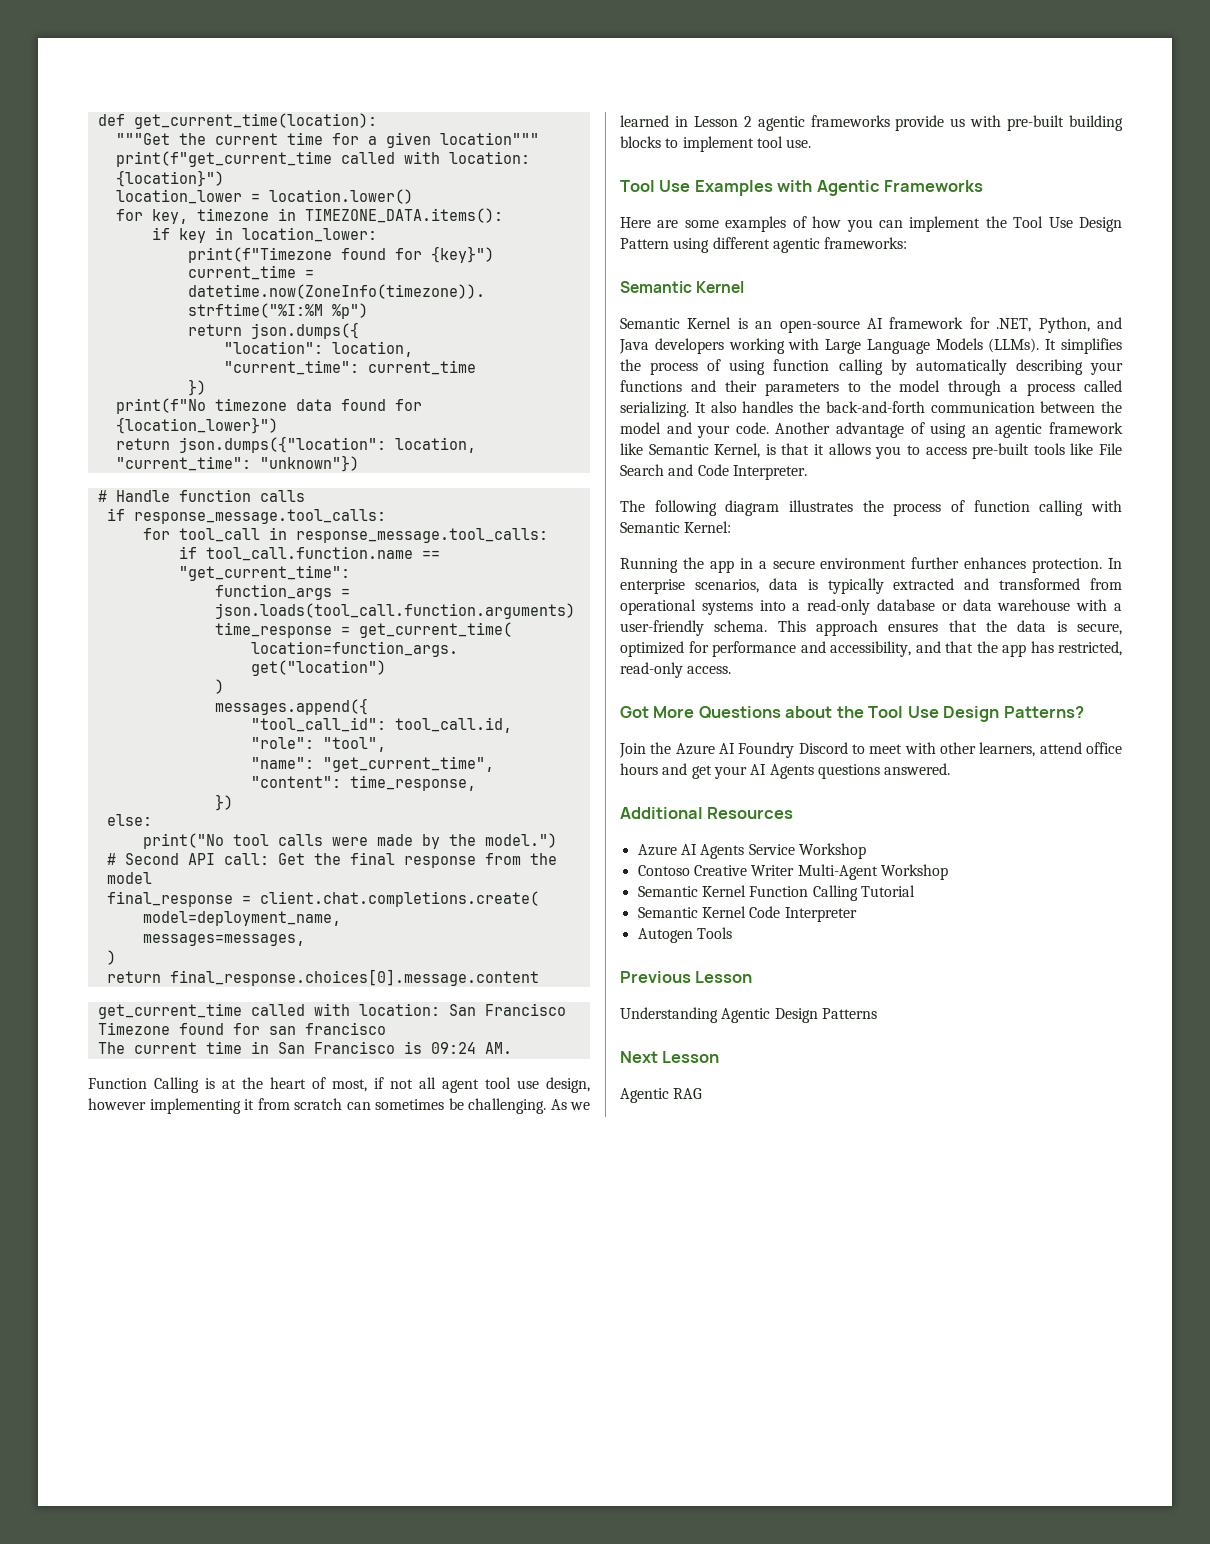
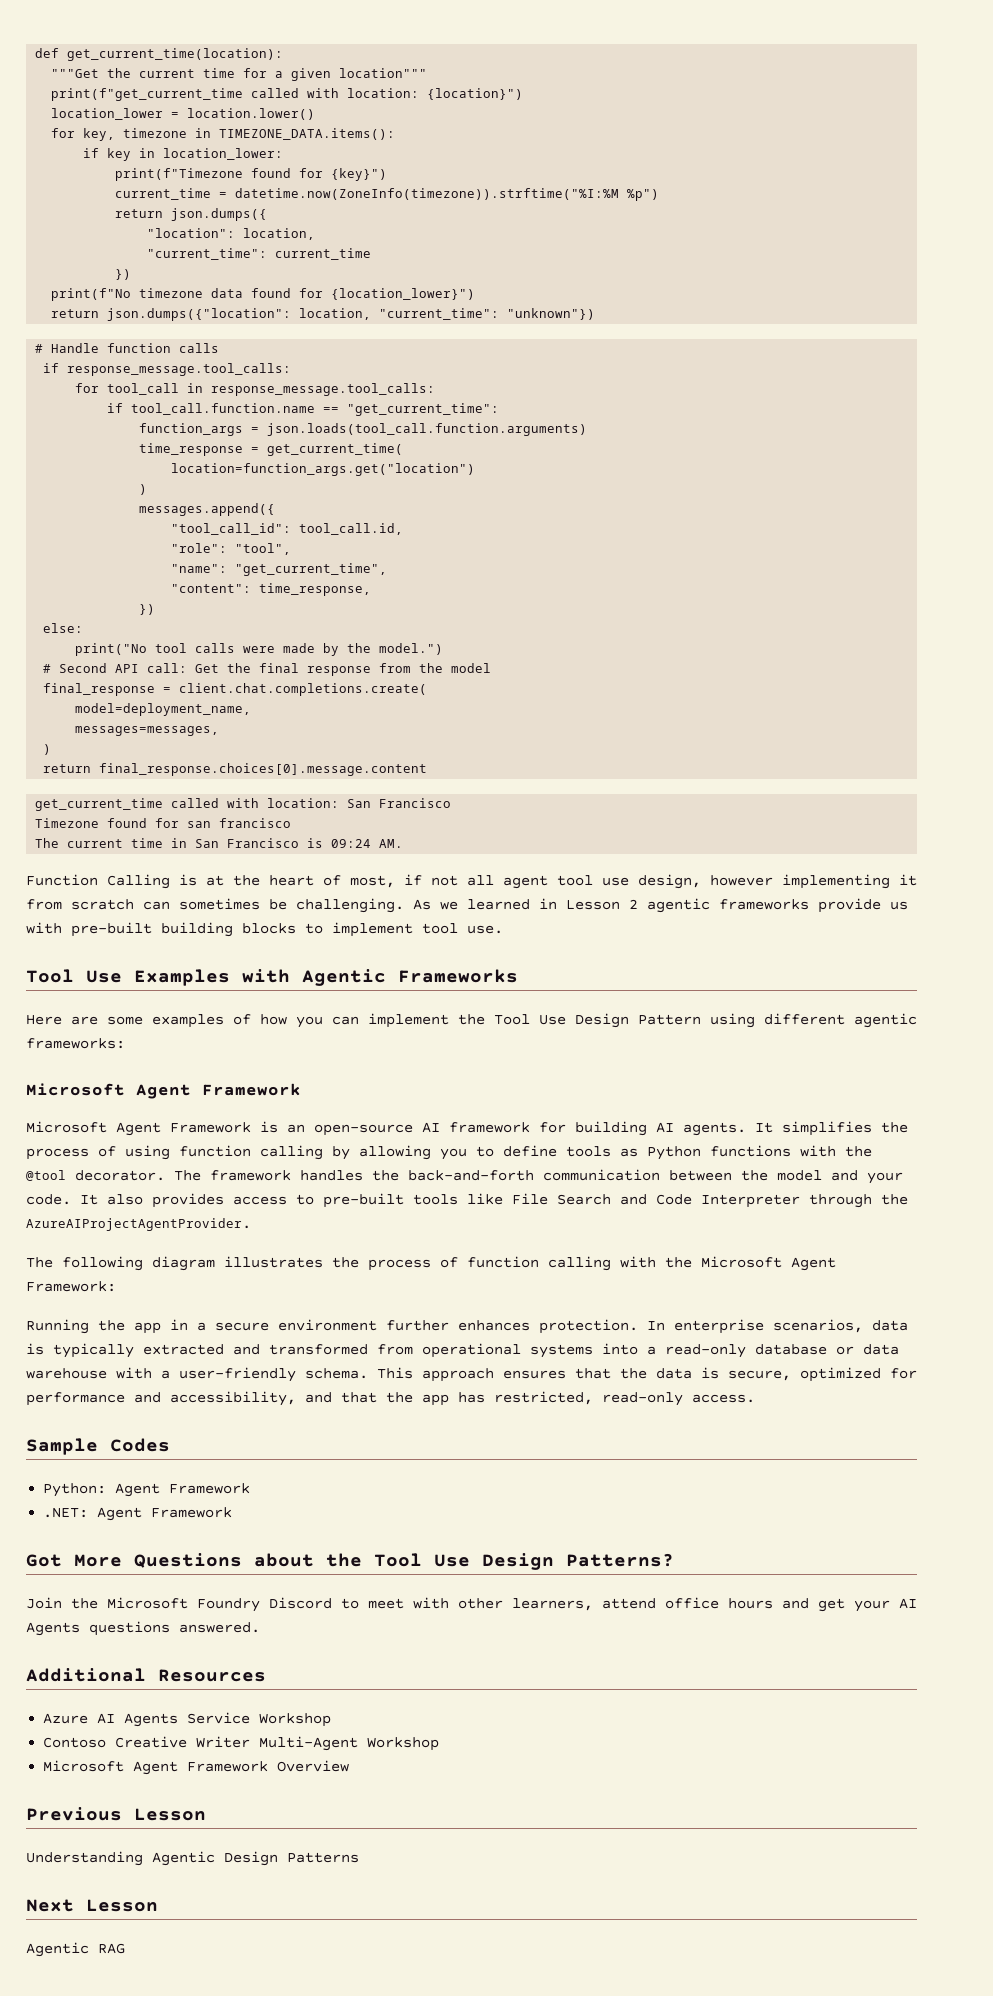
[620,281,745,293] [620,317,732,329] Semantic Kernel // Semantic Kernel -> [26,1083,301,1099] [26,1121,251,1136] Microsoft Agent Framework // Microsoft Agent Framework
[996,317,1122,333] [619,338,1040,354] .NET, Python, and Java developers working with Large Language Models (LLMs). -> [575,1121,746,1136] building AI agents.
[915,359,1123,375] [620,380,1122,396] [620,401,737,417] automatically describing your functions and their parameters to the model through a process called serializing. It also -> [359,1145,872,1160] [26,1170,291,1181] allowing you to define tools as Python functions with the @tool decorator. The framework
[775,422,1123,438] [620,443,967,459] Another advantage of using an agentic framework like Semantic Kernel, is that it allows you to access -> [80,1193,314,1208] It also provides access to
[732,465,807,480] Interpreter. -> [701,1194,908,1208] [26,1218,251,1231] Interpreter through the AzureAIProjectAgentProvider.
[620,521,732,533] Semantic Kernel: -> [665,1256,836,1271] [26,1281,116,1292] the Microsoft Agent Framework:
(732, 670) none -> [26,1438,170,1455] [43,1483,251,1497] [43,1507,233,1521] // Sample Codes // Python: Agent Framework // .NET: Agent Framework
[675,743,735,755] Azure AI -> [107,1597,188,1609] Microsoft
[637,885,915,901] [637,906,857,922] [637,927,732,943] Semantic Kernel Function Calling Tutorial // Semantic Kernel Code Interpreter // Autogen Tools -> [43,1760,350,1775] Microsoft Agent Framework Overview

